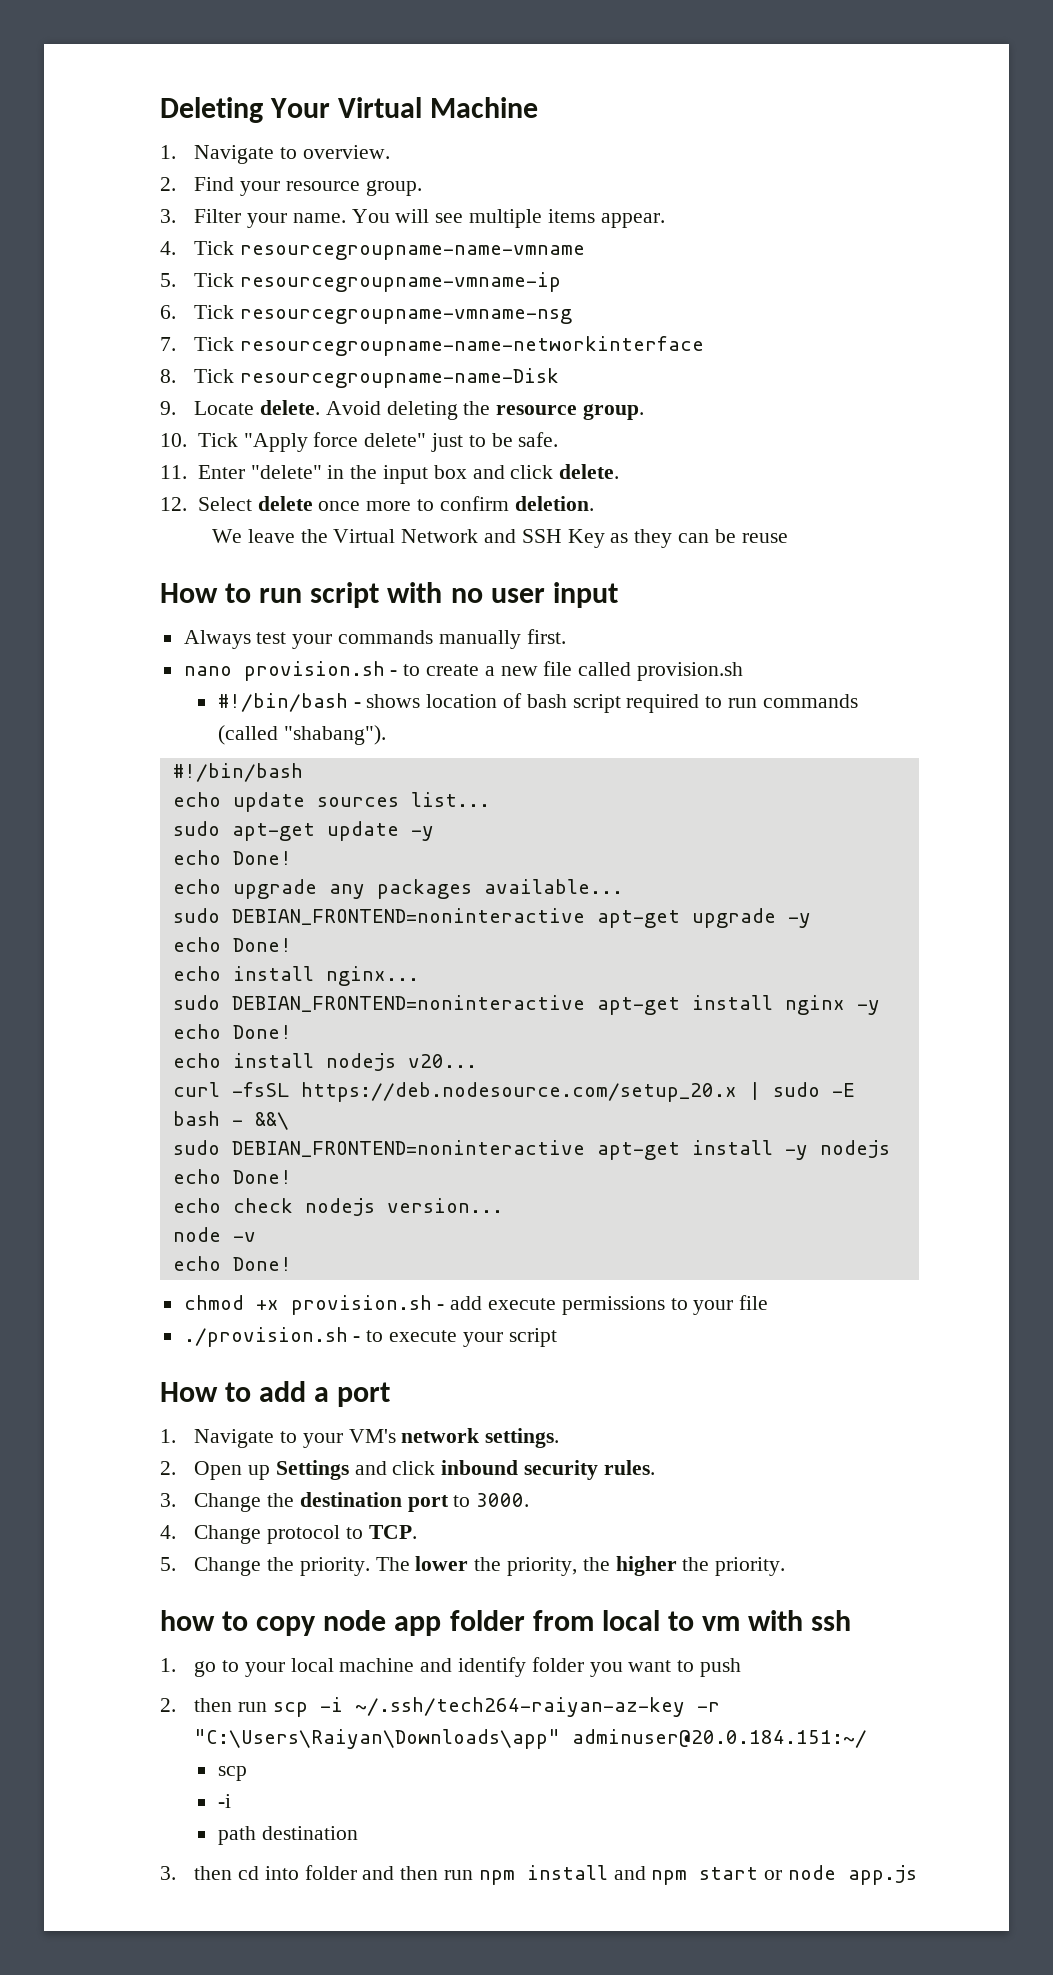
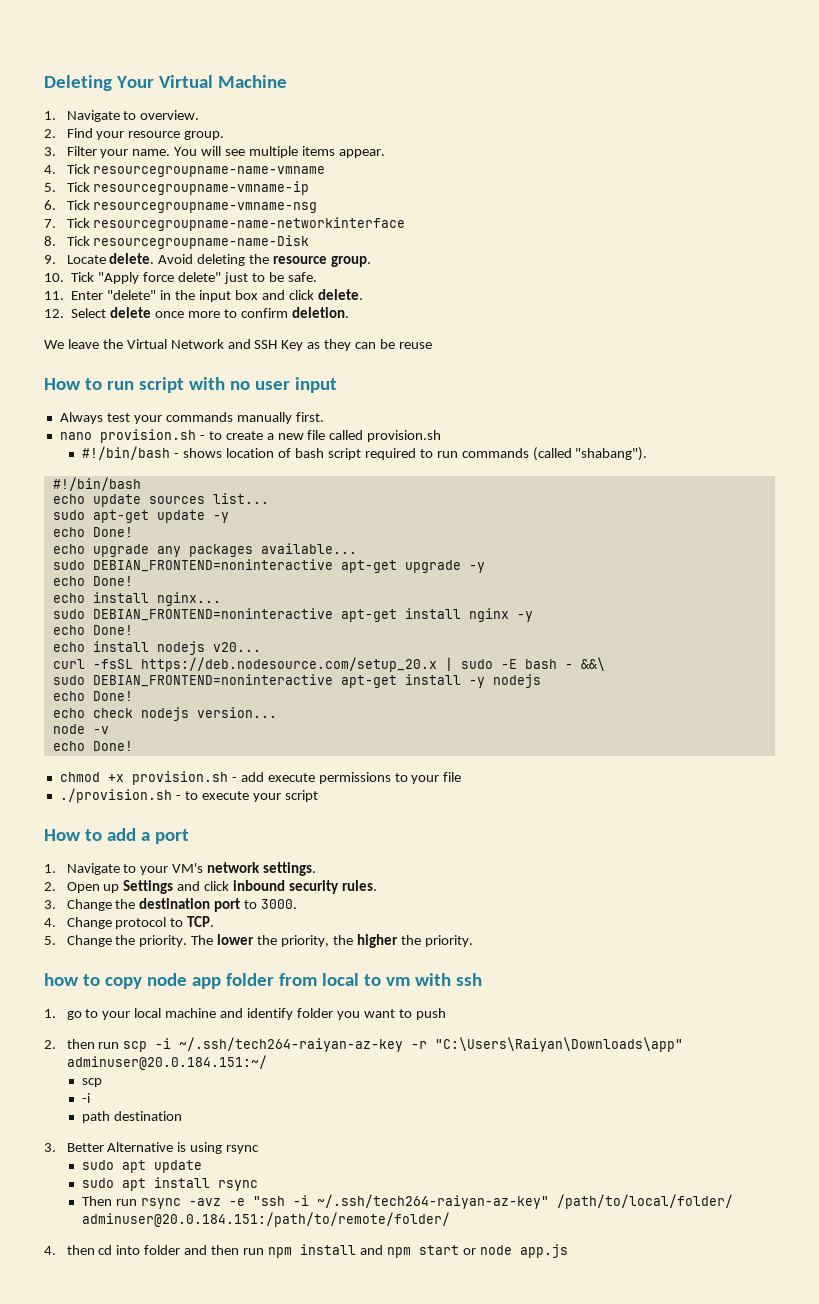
(176, 1873) none -> [66,1142,260,1154] [82,1160,203,1173] [82,1177,259,1191] [82,1194,734,1209] [82,1212,451,1227] [44,1246,56,1255] Better Alternative is using rsync // sudo apt update // sudo apt install rsync // Then run rsync -avz -e "ssh -i ~/.ssh/tech264-raiyan-az-key" /path/to/local/folder/ adminuser@20.0.184.151:/path/to/remote/folder/ // 4.

